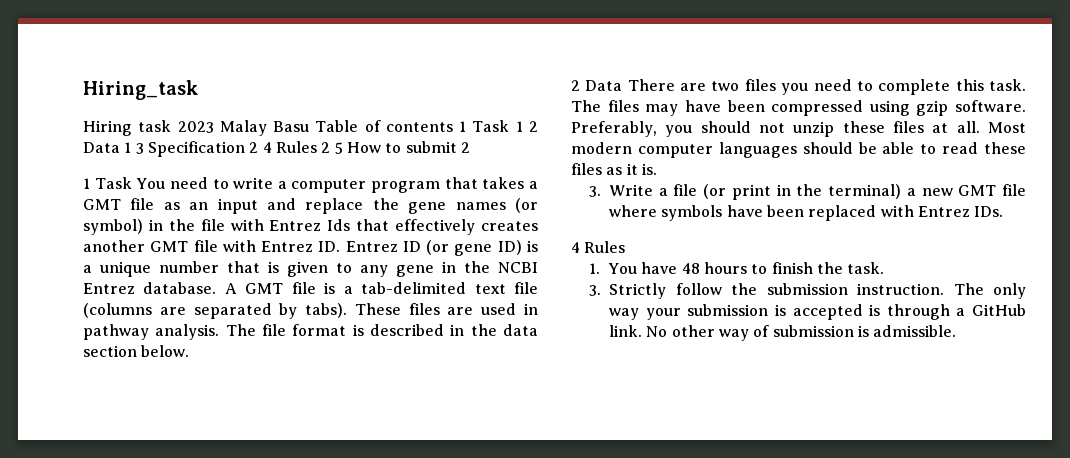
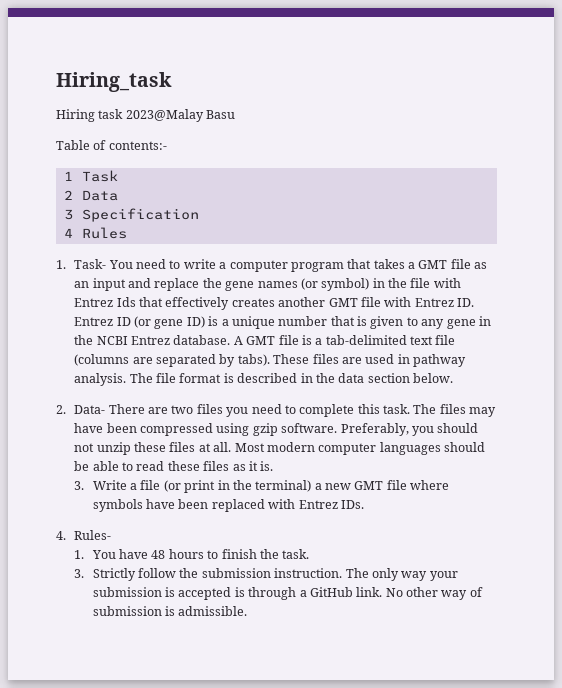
[177,120,267,136] 2023 Malay -> [125,109,204,122] 2023@Malay
(310, 126) none -> (236, 114) //
[385,120,538,132] [83,141,470,157] [83,177,132,189] contents 1 Task 1 2 Data 1 3 Specification 2 4 Rules 2 5 How to submit 2 // 1 Task -> [108,141,167,150] [63,170,118,182] [63,190,118,201] [63,208,199,222] [63,227,127,239] [56,259,107,269] contents:- // 1 Task // 2 Data // 3 Specification // 4 Rules // 1. Task-
[571,80,623,91] 2 Data -> [56,405,106,414] 2. Data-
[571,241,626,253] 4 Rules -> [56,530,112,540] 4. Rules-

